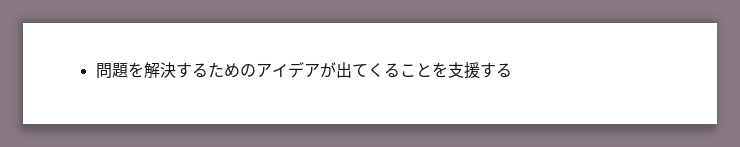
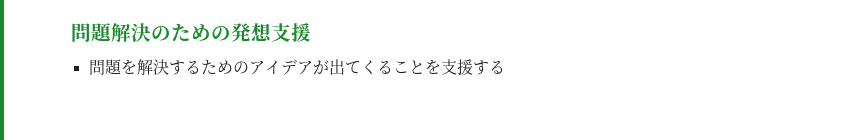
[95,63,128,79] 問題 -> [71,23,311,42] [88,59,122,76] 問題解決のための発想支援 // 問題

